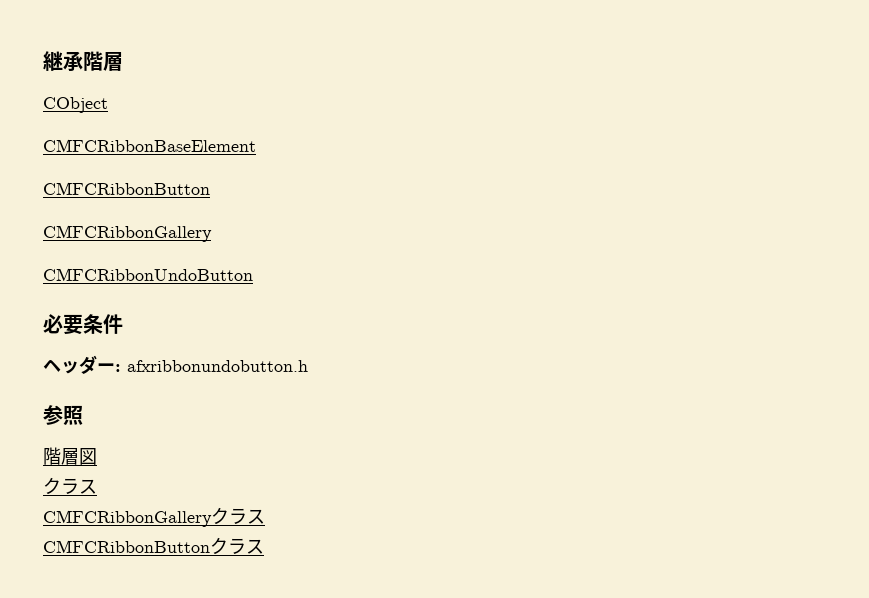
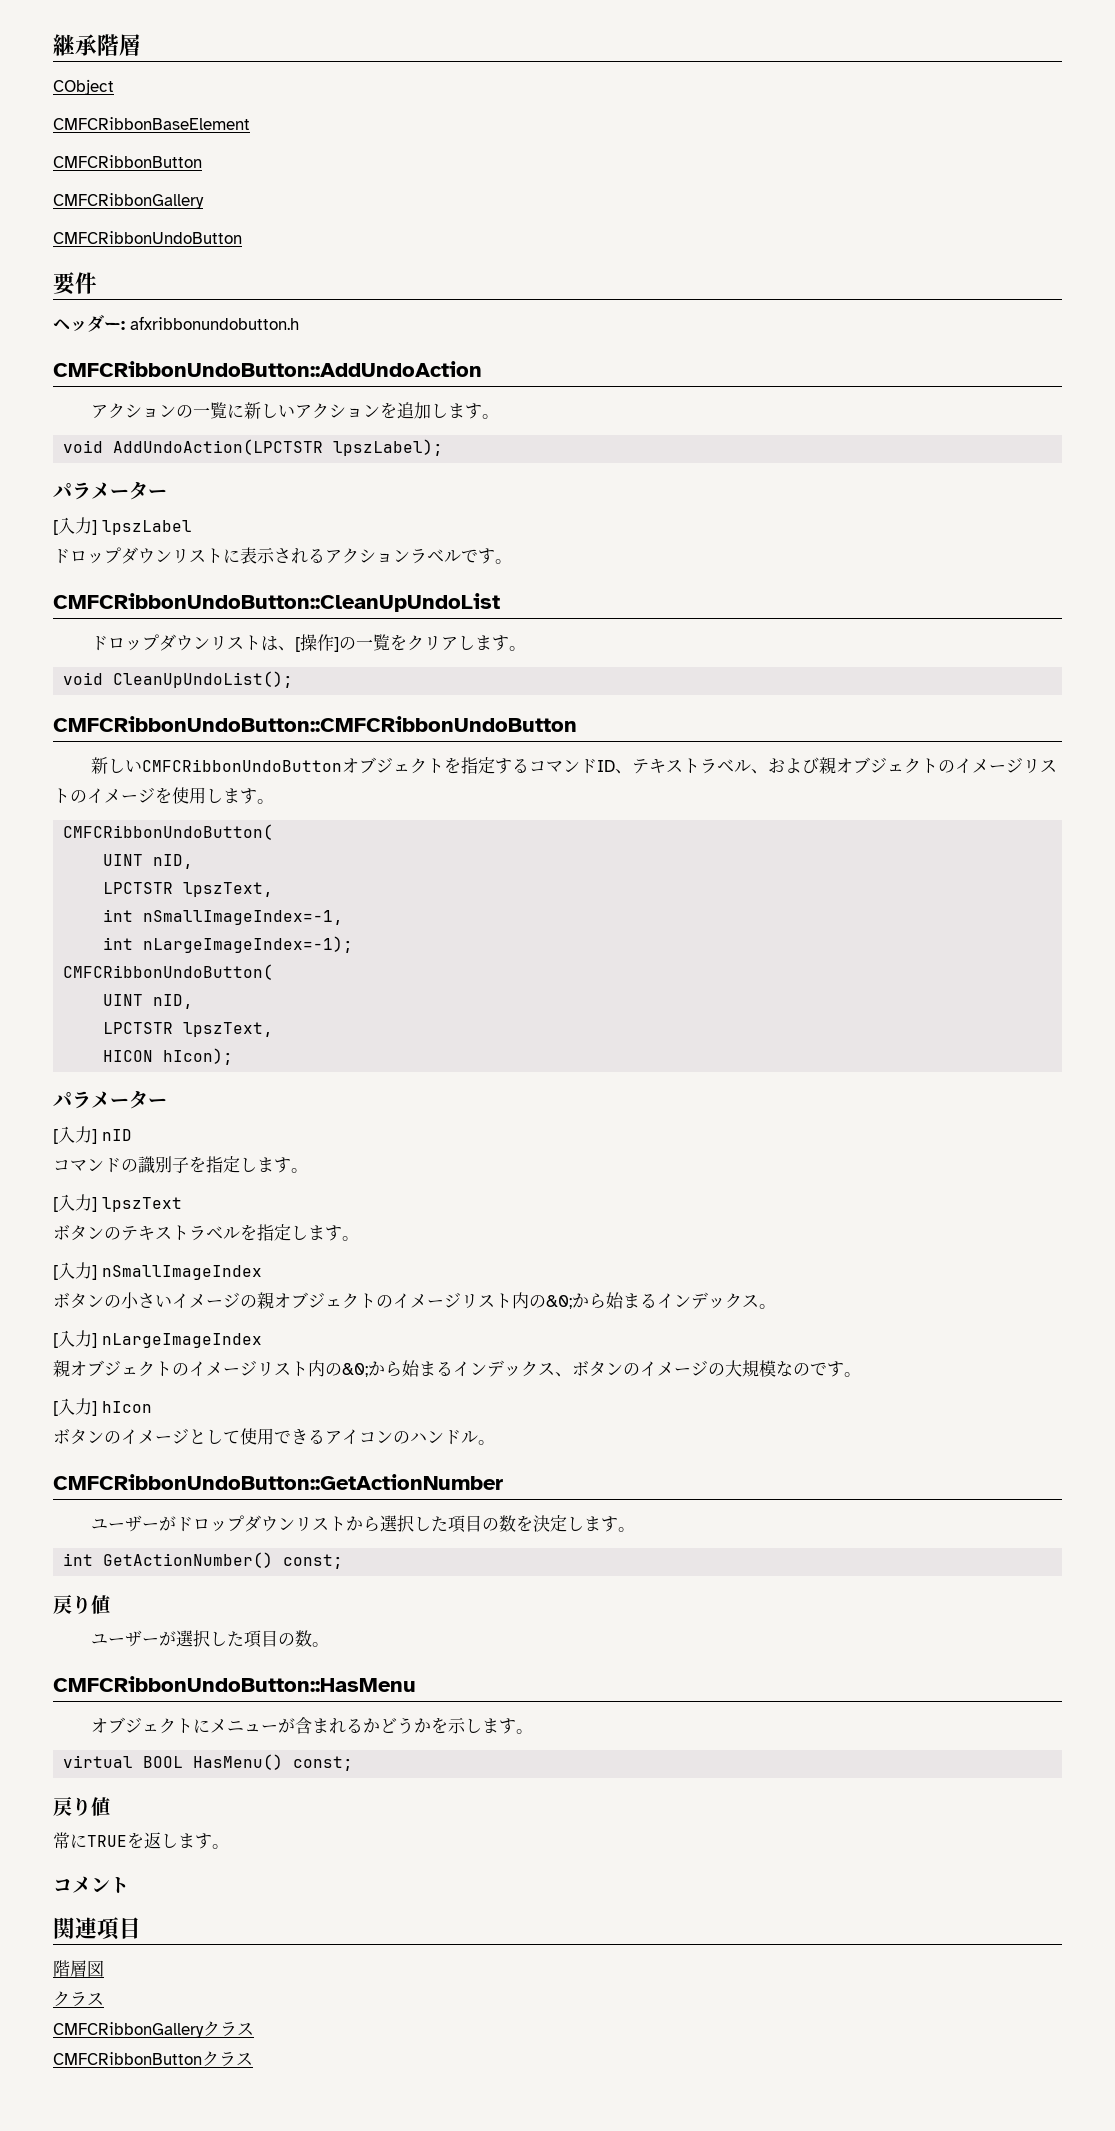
[43,314,103,335] 必要条 -> [53,272,76,295] 要
[43,405,83,425] 参照 -> [53,361,482,377] [90,402,499,419] [63,439,444,456] [53,481,167,500] [53,517,192,535] [53,547,512,564] [53,593,500,612] [90,634,526,652] [63,671,294,688] [53,716,577,732] [90,757,1057,774] [53,787,274,804] [63,824,274,840] [103,854,194,869] [103,882,274,897] [103,909,344,925] [103,936,354,953] [63,964,274,980] [103,994,194,1009] [103,1022,274,1037] [103,1048,234,1065] [53,1090,167,1109] [53,1126,132,1144] [53,1156,308,1174] [53,1194,182,1212] [53,1224,359,1241] [53,1262,262,1280] [53,1292,776,1309] [53,1330,262,1348] [53,1360,861,1377] [53,1398,152,1416] [53,1428,495,1445] [53,1474,503,1490] [90,1515,635,1533] [63,1552,344,1569] [53,1594,110,1614] [90,1630,329,1648] [53,1676,416,1692] [90,1717,533,1734] [63,1754,354,1771] [53,1796,110,1816] [53,1832,229,1849] [53,1876,129,1893] [53,1917,141,1940] CMFCRibbonUndoButton::AddUndoAction // アクションの一覧に新しいアクションを追加します。 // void AddUndoAction(LPCTSTR lpszLabel); // パラメーター // [入力] lpszLabel // ドロップダウンリストに表示されるアクションラベルです。 // CMFCRibbonUndoButton::CleanUpUndoList // ドロップダウンリストは、[操作]の一覧をクリアします。 // void CleanUpUndoList(); // CMFCRibbonUndoButton::CMFCRibbonUndoButton // 新しいCMFCRibbonUndoButtonオブジェクトを指定するコマンドID、テキストラベル、および親オブジェクトのイメージリストのイメージを使用します。 // CMFCRibbonUndoButton( // UINT nID, // LPCTSTR lpszText, // int nSmallImageIndex=-1, // int nLargeImageIndex=-1); // CMFCRibbonUndoButton( // UINT nID, // LPCTSTR lpszText, // HICON hIcon); // パラメーター // [入力] nID // コマンドの識別子を指定します。 // [入力] lpszText // ボタンのテキストラベルを指定します。 // [入力] nSmallImageIndex // ボタンの小さいイメージの親オブジェクトのイメージリスト内の&0;から始まるインデックス。 // [入力] nLargeImageIndex // 親オブジェクトのイメージリスト内の&0;から始まるインデックス、ボタンのイメージの大規模なのです。 // [入力] hIcon // ボタンのイメージとして使用できるアイコンのハンドル。 // CMFCRibbonUndoButton::GetActionNumber // ユーザーがドロップダウンリストから選択した項目の数を決定します。 // int GetActionNumber() const; // 戻り値 // ユーザーが選択した項目の数。 // CMFCRibbonUndoButton::HasMenu // オブジェクトにメニューが含まれるかどうかを示します。 // virtual BOOL HasMenu() const; // 戻り値 // 常にTRUEを返します。 // コメント // 関連項目

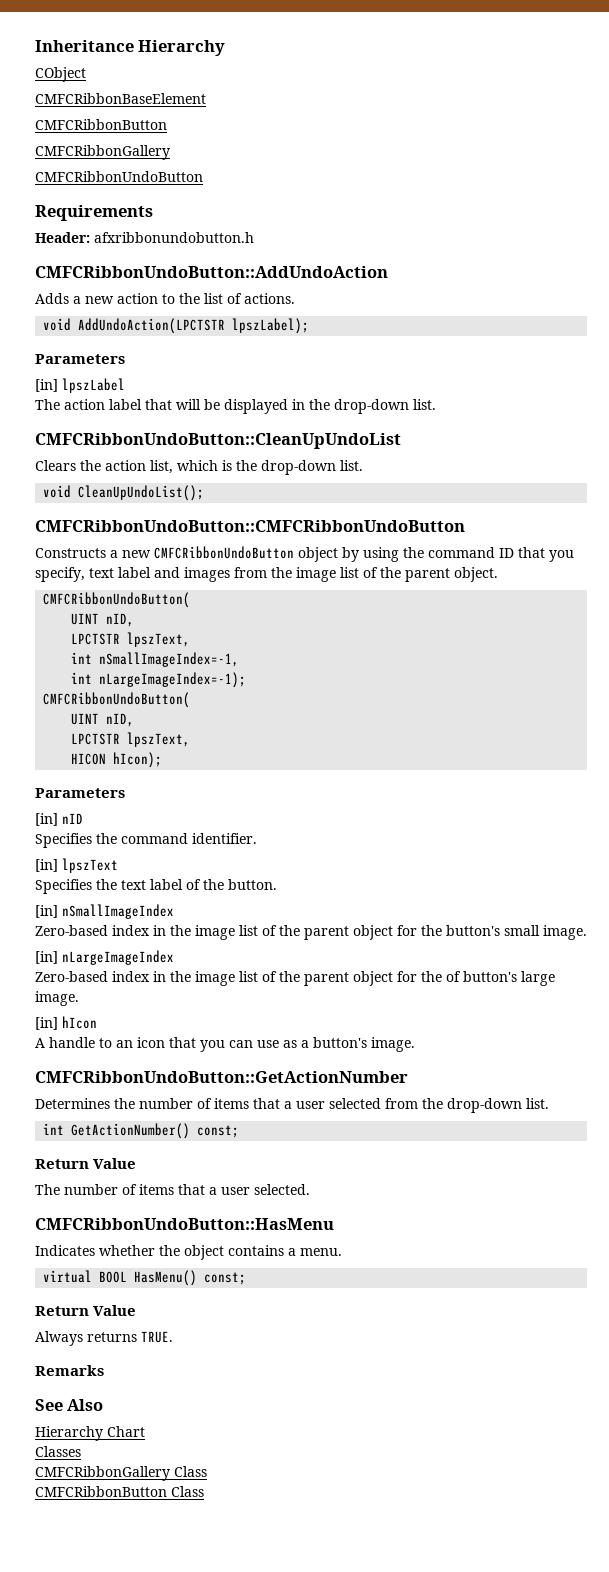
[53,34,141,56] 継承階層 -> [35,40,226,56] Inheritance Hierarchy
[53,272,97,295] [53,315,299,332] [53,361,482,377] [90,402,499,419] [63,439,444,456] [53,481,167,500] [53,517,192,535] [53,547,512,564] [53,593,500,612] [90,634,526,652] [63,671,294,688] [53,716,577,732] [90,757,1057,774] [53,787,274,804] 要件 // ヘッダー: afxribbonundobutton.h // CMFCRibbonUndoButton::AddUndoAction // アクションの一覧に新しいアクションを追加します。 // void AddUndoAction(LPCTSTR lpszLabel); // パラメーター // [入力] lpszLabel // ドロップダウンリストに表示されるアクションラベルです。 // CMFCRibbonUndoButton::CleanUpUndoList // ドロップダウンリストは、[操作]の一覧をクリアします。 // void CleanUpUndoList(); // CMFCRibbonUndoButton::CMFCRibbonUndoButton // 新しいCMFCRibbonUndoButtonオブジェクトを指定するコマンドID、テキストラベル、および親オブジェクトのイメージリストのイメージを使用します。 -> [35,205,153,221] [35,232,254,243] [35,266,388,278] [35,293,295,304] [43,318,310,334] [35,354,125,364] [35,378,125,393] [35,399,436,414] [35,433,401,449] [35,460,363,475] [43,485,205,501] [35,520,465,532] [35,546,574,562] [35,567,498,582] Requirements // Header: afxribbonundobutton.h // CMFCRibbonUndoButton::AddUndoAction // Adds a new action to the list of actions. // void AddUndoAction(LPCTSTR lpszLabel); // Parameters // [in] lpszLabel // The action label that will be displayed in the drop-down list. // CMFCRibbonUndoButton::CleanUpUndoList // Clears the action list, which is the drop-down list. // void CleanUpUndoList(); // CMFCRibbonUndoButton::CMFCRibbonUndoButton // Constructs a new CMFCRibbonUndoButton object by using the command ID that you specify, text label and images from the image list of the parent object.
[53,1090,167,1109] [53,1126,132,1144] [53,1156,308,1174] [53,1194,182,1212] [53,1224,359,1241] [53,1262,262,1280] [53,1292,776,1309] [53,1330,262,1348] [53,1360,861,1377] [53,1398,152,1416] [53,1428,495,1445] [53,1474,503,1490] [90,1515,635,1533] [63,1552,344,1569] [53,1594,110,1614] [90,1630,329,1648] [53,1676,416,1692] [90,1717,533,1734] [63,1754,354,1771] [53,1796,110,1816] [53,1832,229,1849] [53,1876,129,1893] [53,1917,141,1940] [53,1960,104,1977] [53,1991,104,2007] [53,2021,254,2038] [53,2051,253,2067] パラメーター // [入力] nID // コマンドの識別子を指定します。 // [入力] lpszText // ボタンのテキストラベルを指定します。 // [入力] nSmallImageIndex // ボタンの小さいイメージの親オブジェクトのイメージリスト内の&0;から始まるインデックス。 // [入力] nLargeImageIndex // 親オブジェクトのイメージリスト内の&0;から始まるインデックス、ボタンのイメージの大規模なのです。 // [入力] hIcon // ボタンのイメージとして使用できるアイコンのハンドル。 // CMFCRibbonUndoButton::GetActionNumber // ユーザーがドロップダウンリストから選択した項目の数を決定します。 // int GetActionNumber() const; // 戻り値 // ユーザーが選択した項目の数。 // CMFCRibbonUndoButton::HasMenu // オブジェクトにメニューが含まれるかどうかを示します。 // virtual BOOL HasMenu() const; // 戻り値 // 常にTRUEを返します。 // コメント // 関連項目 // 階層図 // クラス // CMFCRibbonGalleryクラス // CMFCRibbonButtonクラス -> [35,788,125,798] [35,813,83,826] [35,833,257,848] [35,858,118,873] [35,879,277,894] [35,904,174,919] [35,925,587,940] [35,950,174,965] [35,971,555,986] [35,991,79,1006] [35,1016,97,1030] [35,1037,415,1052] [35,1071,408,1083] [35,1098,549,1113] [43,1123,240,1139] [35,1158,137,1169] [35,1184,310,1195] [35,1218,334,1230] [35,1245,342,1260] [43,1270,247,1286] [35,1305,137,1316] [35,1331,173,1346] [35,1365,104,1376] [35,1399,104,1411] [35,1426,145,1441] [35,1446,81,1457] [35,1466,207,1481] [35,1486,204,1497] Parameters // [in] nID // Specifies the command identifier. // [in] lpszText // Specifies the text label of the button. // [in] nSmallImageIndex // Zero-based index in the image list of the parent object for the button's small image. // [in] nLargeImageIndex // Zero-based index in the image list of the parent object for the of button's large image. // [in] hIcon // A handle to an icon that you can use as a button's image. // CMFCRibbonUndoButton::GetActionNumber // Determines the number of items that a user selected from the drop-down list. // int GetActionNumber() const; // Return Value // The number of items that a user selected. // CMFCRibbonUndoButton::HasMenu // Indicates whether the object contains a menu. // virtual BOOL HasMenu() const; // Return Value // Always returns TRUE. // Remarks // See Also // Hierarchy Chart // Classes // CMFCRibbonGallery Class // CMFCRibbonButton Class

